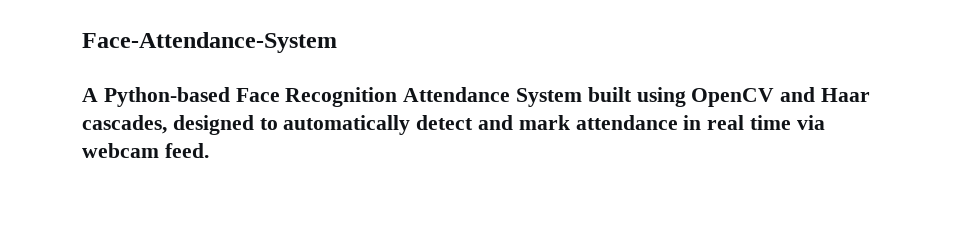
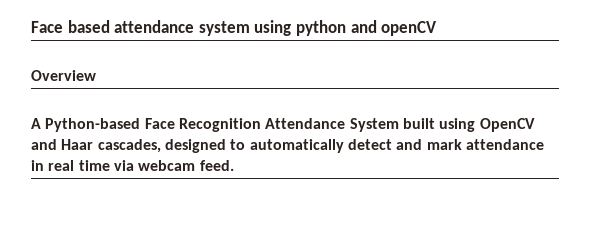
[82,32,337,53] Face-Attendance-System -> [31,20,438,36] [31,70,96,81] Face based attendance system using python and openCV // Overview

